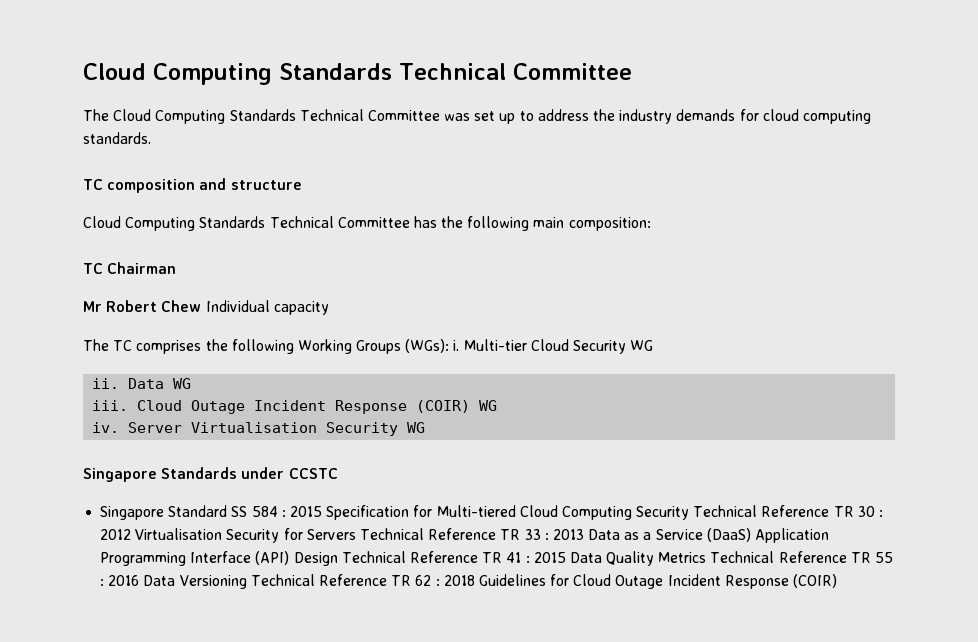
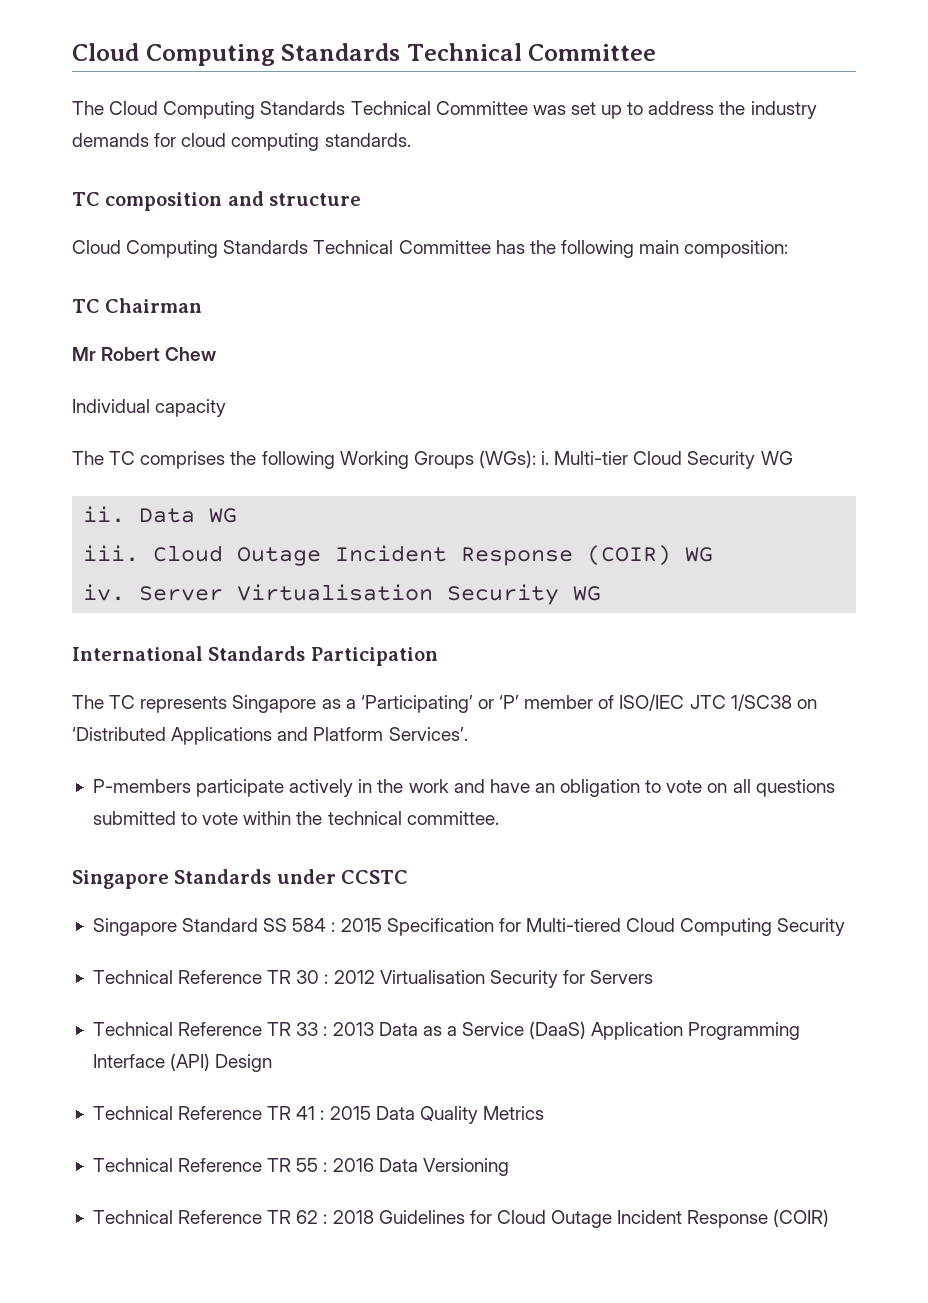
(202, 306) none -> (217, 354) //
(426, 427) none -> [72,646,438,666] [72,694,817,713] [72,727,468,745] [92,779,835,797] [92,811,499,825] // International Standards Participation // The TC represents Singapore as a ‘Participating’ or ‘P’ member of ISO/IEC JTC 1/SC38 on ‘Distributed Applications and Platform Services’. // P-members participate actively in the work and have an obligation to vote on all questions submitted to vote within the technical committee.
(690, 513) none -> (846, 927) //
(356, 534) none -> (654, 977) //
(338, 559) none -> (273, 1063) //
(707, 557) none -> (544, 1113) //
(247, 582) none -> (509, 1167) //

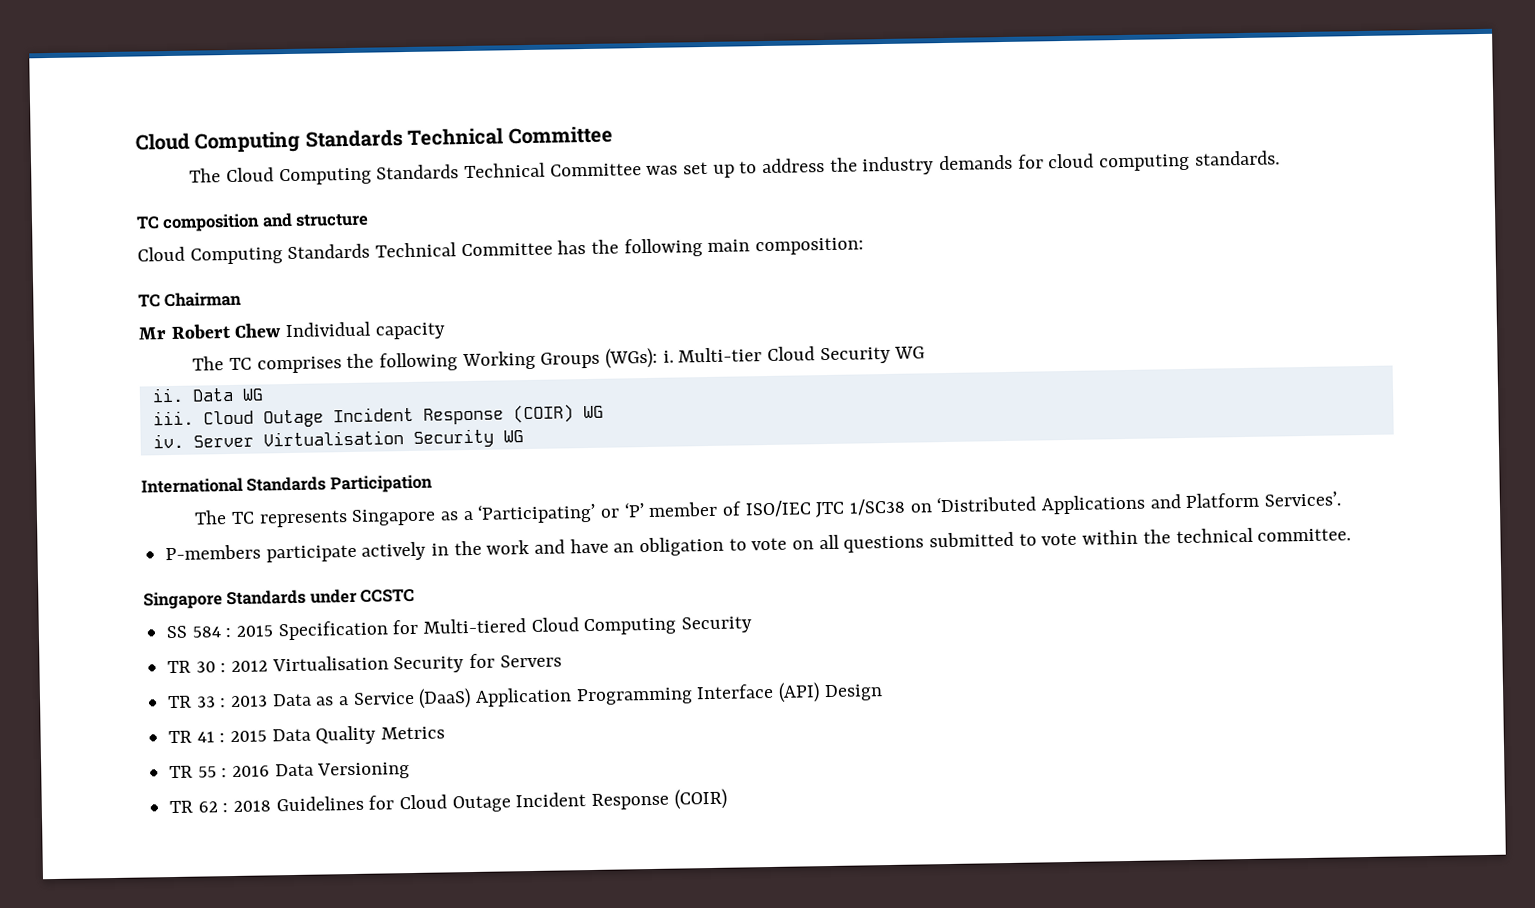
(217, 354) // -> (282, 330) none
[92,918,259,936] Singapore Standard -> (416, 595) none
[92,970,263,984] Technical Reference -> (753, 625) none
[92,1022,263,1036] Technical Reference -> (562, 661) none
[92,1106,263,1120] Technical Reference -> (883, 693) none
[92,1158,263,1172] Technical Reference -> (446, 733) none
[92,1210,263,1224] Technical Reference -> (411, 771) none

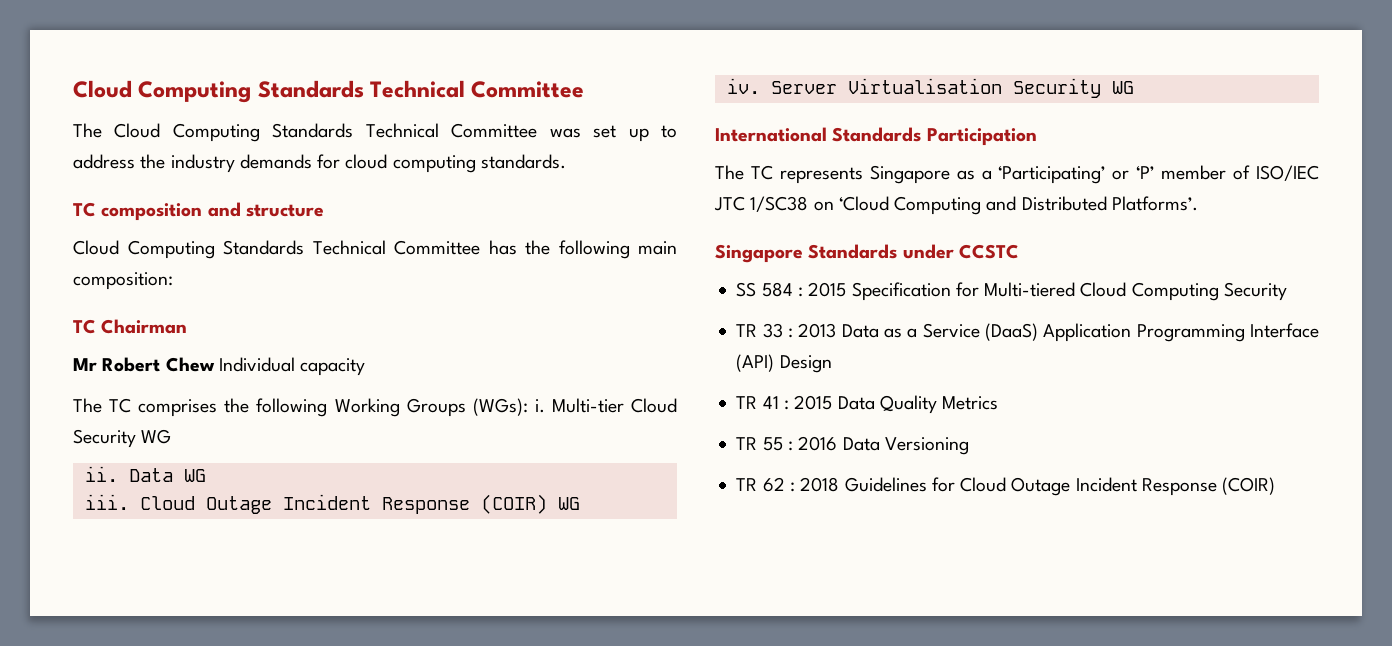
[936,491,1342,515] [165,527,1352,563] ‘Distributed Applications and Platform Services’. // P-members participate actively in the work and have an obligation to vote on all questions submitted to vote within the technical committee. -> [838,196,1198,215] ‘Cloud Computing and Distributed Platforms’.
[167,653,562,674] // TR 30 : 2012 Virtualisation Security for Servers -> (1287, 291) none

